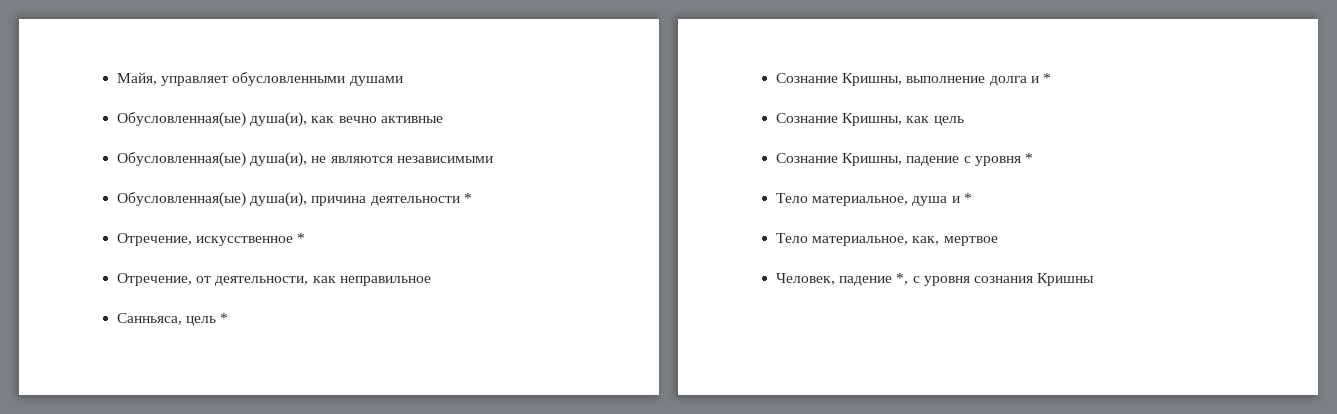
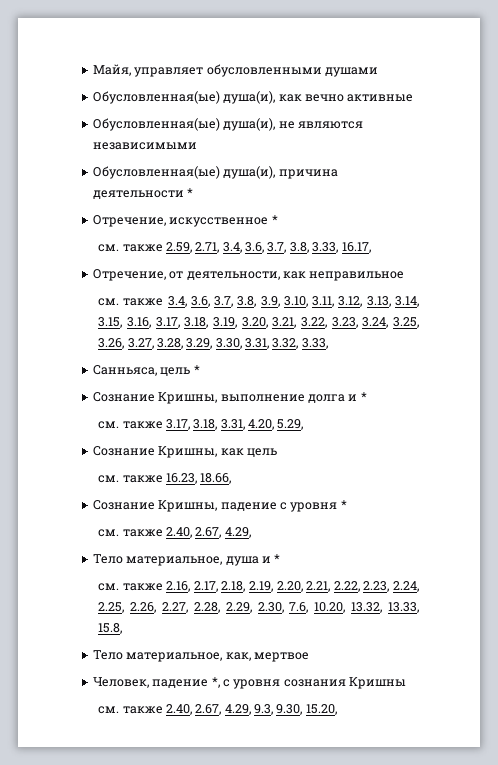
(306, 238) none -> [98,242,371,253] // см. также 2.59, 2.71, 3.4, 3.6, 3.7, 3.8, 3.33, 16.17,
(431, 281) none -> [98,296,420,307] [98,317,419,328] [98,338,328,349] // см. также 3.4, 3.6, 3.7, 3.8, 3.9, 3.10, 3.11, 3.12, 3.13, 3.14, 3.15, 3.16, 3.17, 3.18, 3.19, 3.20, 3.21, 3.22, 3.23, 3.24, 3.25, 3.26, 3.27, 3.28, 3.29, 3.30, 3.31, 3.32, 3.33,
(1051, 78) none -> [98,419,304,430] // см. также 3.17, 3.18, 3.31, 4.20, 5.29,
(964, 121) none -> [98,473,232,484] // см. также 16.23, 18.66,
(1033, 158) none -> [98,527,251,538] // см. также 2.40, 2.67, 4.29,
(972, 198) none -> [98,581,419,592] [98,602,419,613] [98,623,123,634] // см. также 2.16, 2.17, 2.18, 2.19, 2.20, 2.21, 2.22, 2.23, 2.24, 2.25, 2.26, 2.27, 2.28, 2.29, 2.30, 7.6, 10.20, 13.32, 13.33, 15.8,
(1095, 279) none -> [98,704,337,715] // см. также 2.40, 2.67, 4.29, 9.3, 9.30, 15.20,

